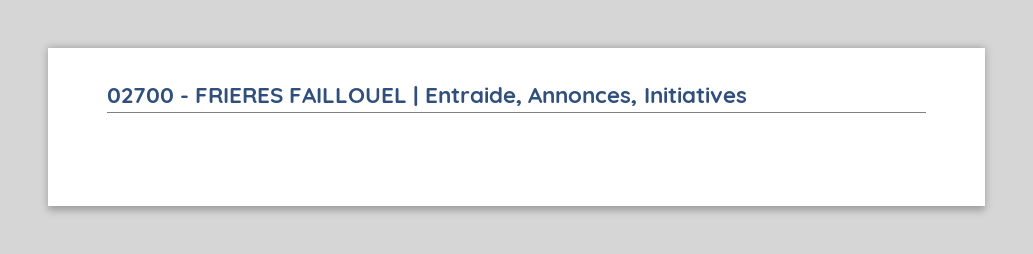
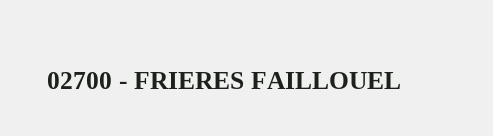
[413,86,747,106] | Entraide, Annonces, Initiatives -> (401, 80) none

